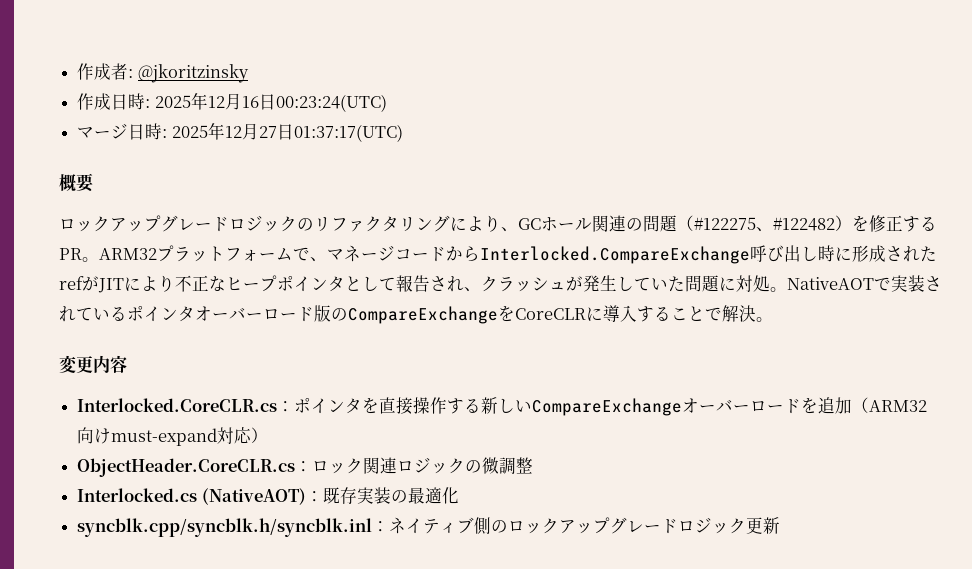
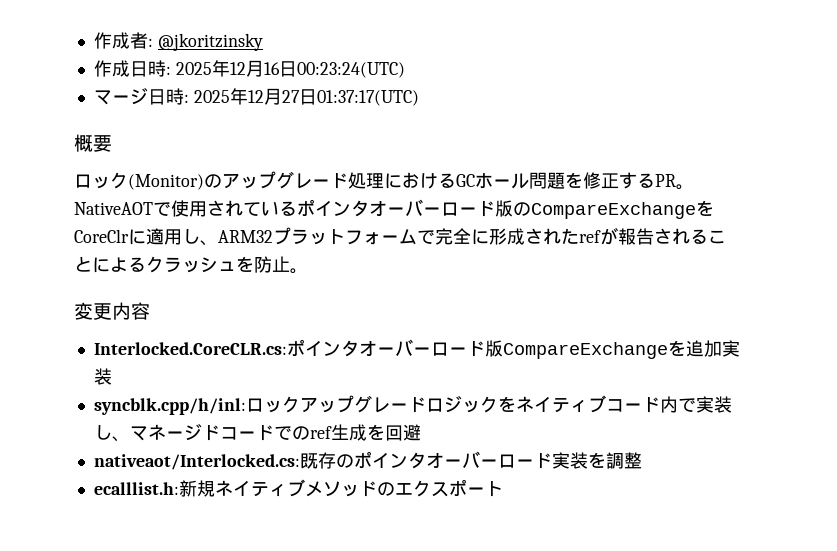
[110,215,937,232] [59,245,937,264] [59,275,925,293] アップグレードロジックのリファクタリングにより、GCホール関連の問題（#122275、#122482）を修正するPR。ARM32プラットフォームで、マネージコードからInterlocked.CompareExchange呼び出し時に形成されたrefがJITにより不正なヒープポインタとして報告され、クラッシュが発生していた問題に対処。NativeAOTで実装 -> [128,171,694,190] [74,200,207,217] (Monitor)のアップグレード処理におけるGCホール問題を修正するPR。NativeAOTで使用
[515,305,756,322] CoreCLRに導入することで解決 -> [74,227,726,246] [74,256,290,273] CoreClrに適用し、ARM32プラットフォームで完全に形成されたrefが報告されることによるクラッシュを防止
[77,397,928,416] [77,427,269,446] [77,457,534,477] [77,487,459,505] [77,517,781,537] Interlocked.CoreCLR.cs：ポインタを直接操作する新しいCompareExchangeオーバーロードを追加（ARM32向けmust-expand対応） // ObjectHeader.CoreCLR.cs：ロック関連ロジックの微調整 // Interlocked.cs (NativeAOT)：既存実装の最適化 // syncblk.cpp/syncblk.h/syncblk.inl：ネイティブ側のロックアップグレードロジック更新 -> [93,339,740,359] [93,368,112,385] [93,395,732,415] [93,424,421,442] [93,451,642,470] [93,479,503,497] Interlocked.CoreCLR.cs:ポインタオーバーロード版CompareExchangeを追加実装 // syncblk.cpp/h/inl:ロックアップグレードロジックをネイティブコード内で実装し、マネージドコードでのref生成を回避 // nativeaot/Interlocked.cs:既存のポインタオーバーロード実装を調整 // ecalllist.h:新規ネイティブメソッドのエクスポート

